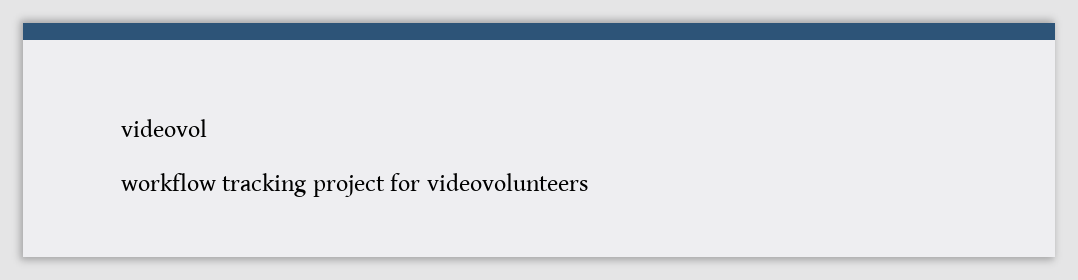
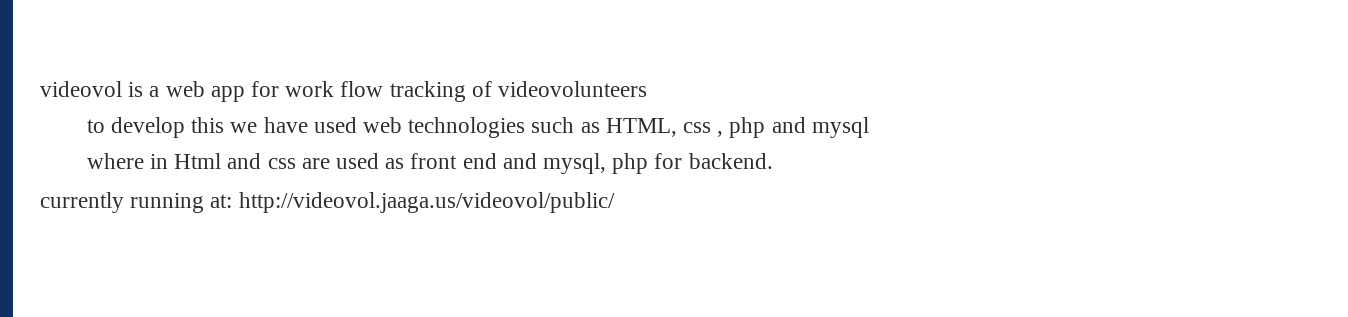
[121,173,589,197] // workflow tracking project for videovolunteers -> [128,81,648,102] [86,117,869,138] [86,153,773,174] [40,192,615,213] is a web app for work flow tracking of videovolunteers // to develop this we have used web technologies such as HTML, css , php and mysql // where in Html and css are used as front end and mysql, php for backend. // currently running at: http://videovol.jaaga.us/videovol/public/

